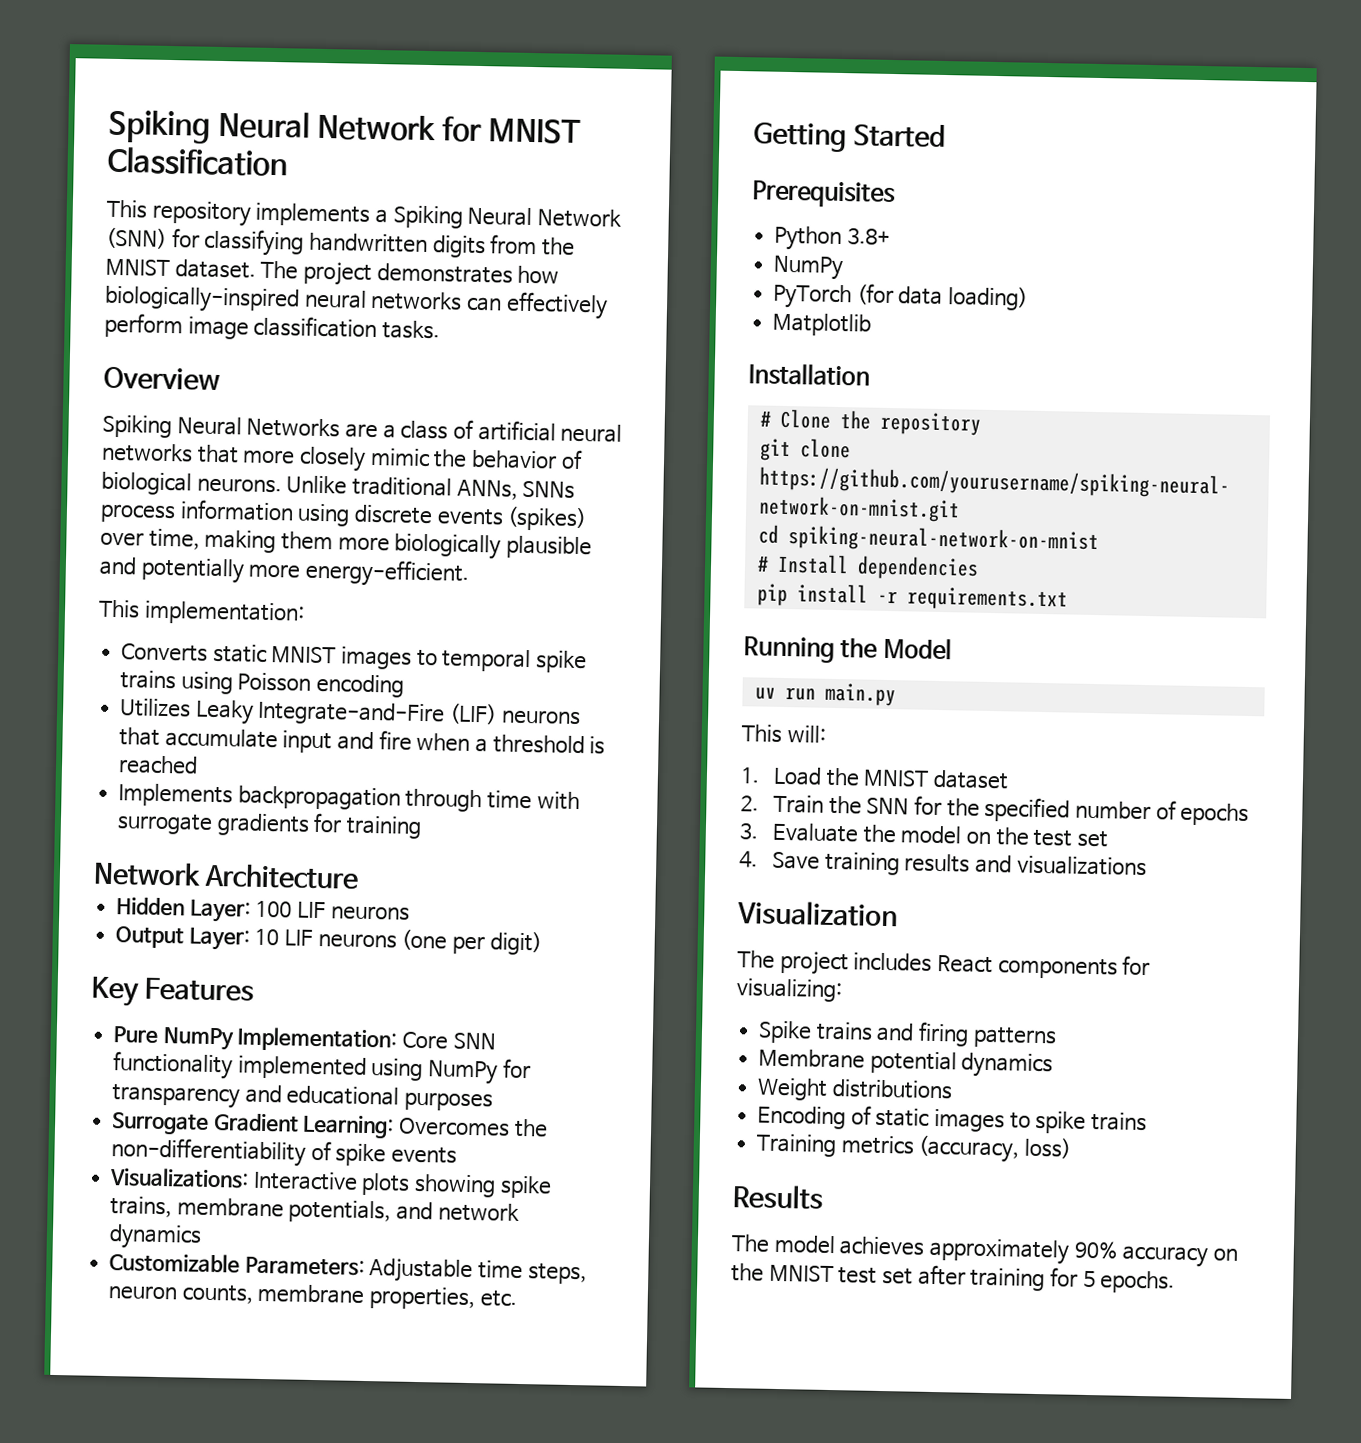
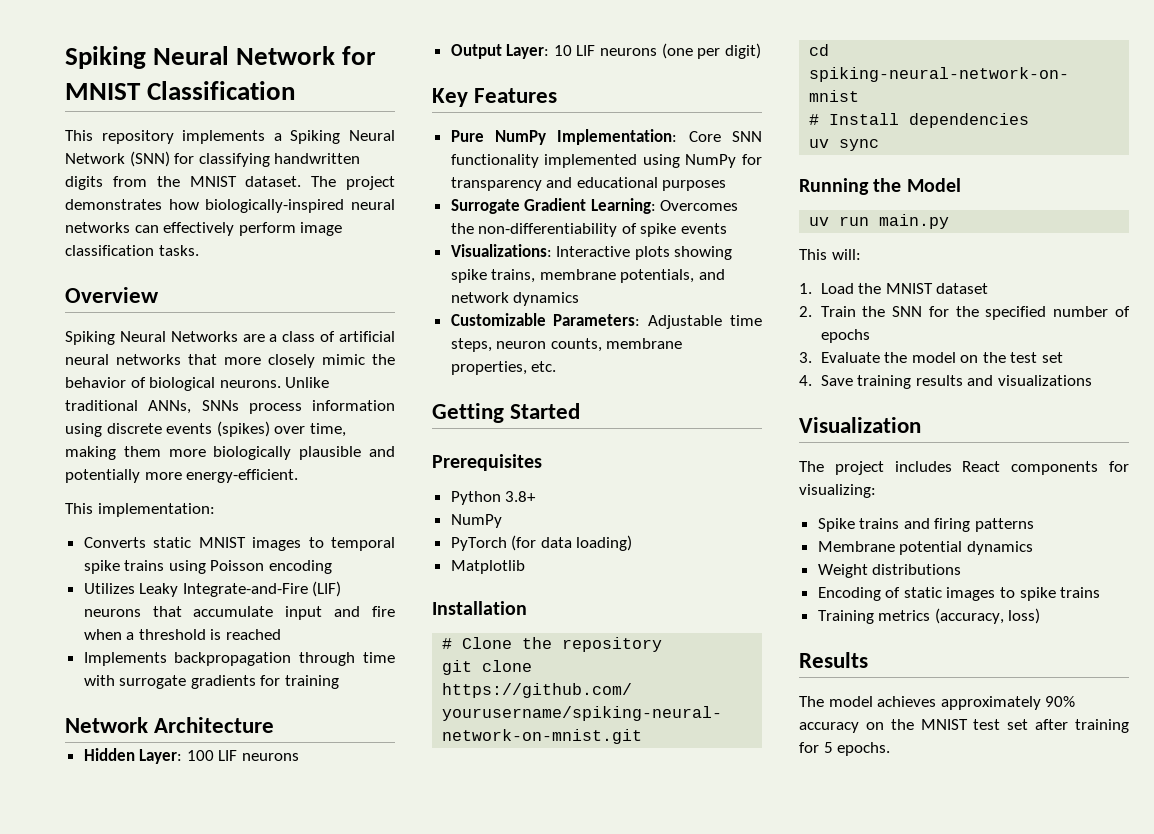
[756,583,1068,612] pip install -r requirements.txt -> [809,139,880,151] uv sync

